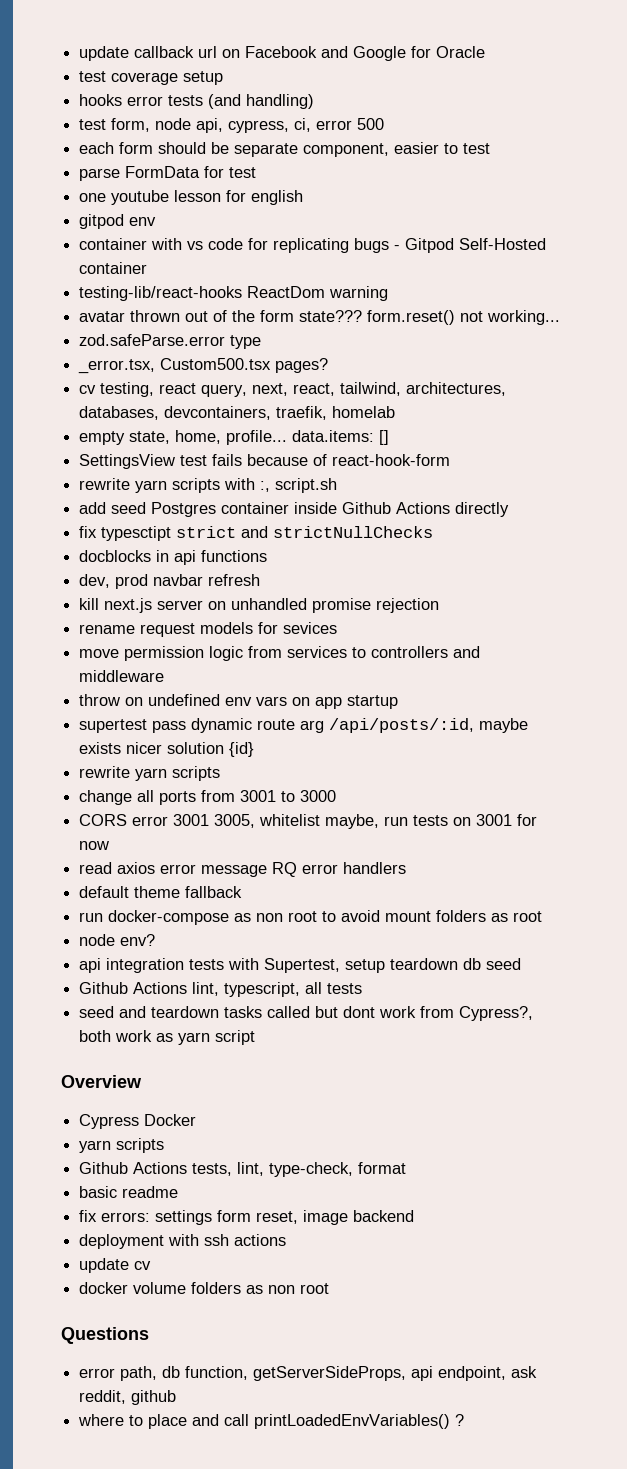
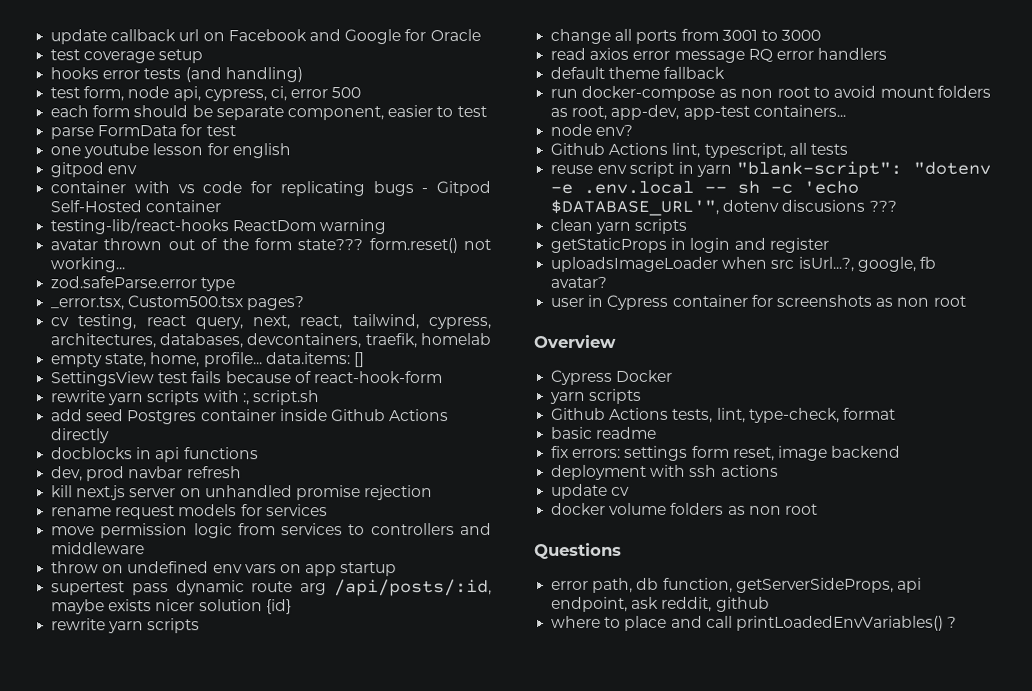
(402, 389) none -> [427,317,491,330] cypress,
[79,526,434,541] // fix typesctipt strict and strictNullChecks -> (111, 436) none
[283,622,338,634] sevices -> [265,504,328,517] services
[79,814,538,829] [79,841,110,850] // CORS error 3001 3005, whitelist maybe, run tests on 3001 for now -> (822, 35) none
[513,911,543,922] [79,934,156,946] [79,958,522,973] root // node env? // api integration tests with Supertest, setup teardown db seed -> [571,104,846,120] [550,123,634,136] root, app-dev, app-test containers... // node env?
[79,1006,534,1021] [79,1030,256,1045] seed and teardown tasks called but dont work from Cypress?, both work as yarn script -> [550,160,991,178] [550,180,860,194] [550,199,897,216] [550,218,688,234] [550,237,829,253] [550,256,936,272] [550,276,608,288] [550,294,966,310] reuse env script in yarn "blank-script": "dotenv -e .env.local -- sh -c 'echo $DATABASE_URL'", dotenv discusions ??? // clean yarn scripts // getStaticProps in login and register // uploadsImageLoader when src isUrl...?, google, fb avatar? // user in Cypress container for screenshots as non root

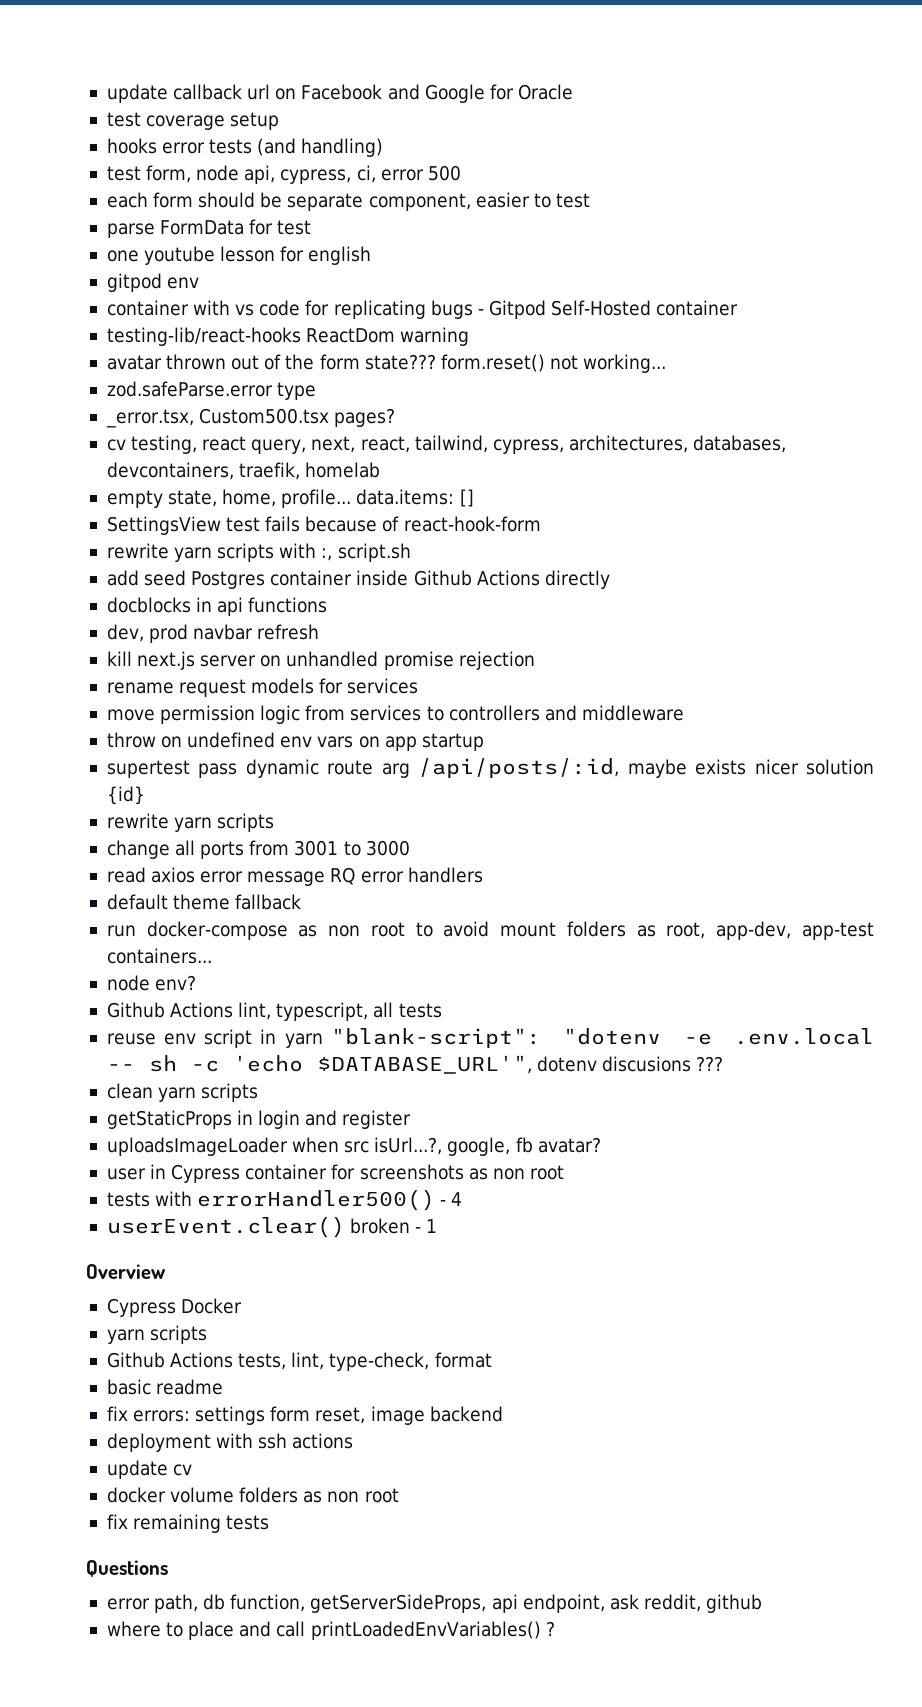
(966, 301) none -> [106,1189,463,1211] [106,1216,438,1238] // tests with errorHandler500() - 4 // userEvent.clear() broken - 1
(818, 509) none -> [106,1514,270,1533] // fix remaining tests

